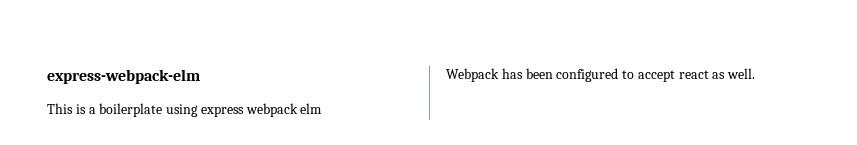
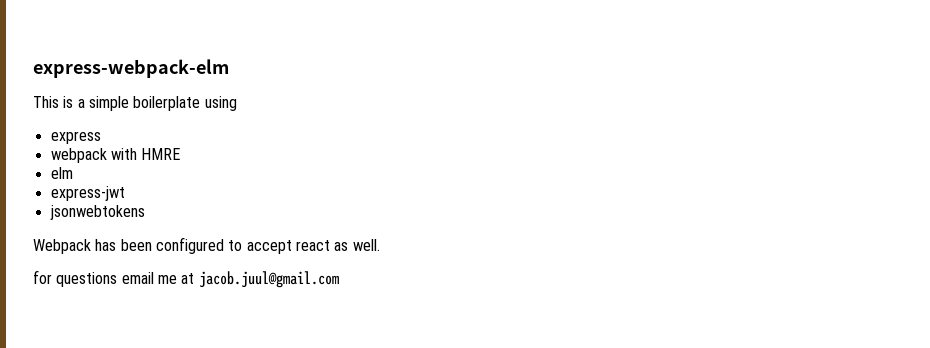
(96, 110) none -> [88,96,129,111] simple
(199, 110) none -> (237, 103) //
[245,103,298,117] webpack -> [50,148,181,163] // webpack with HMRE //
(323, 108) none -> [50,186,125,201] [49,205,145,220] // express-jwt // jsonwebtokens
(756, 73) none -> [33,270,339,288] // for questions email me at jacob.juul@gmail.com

